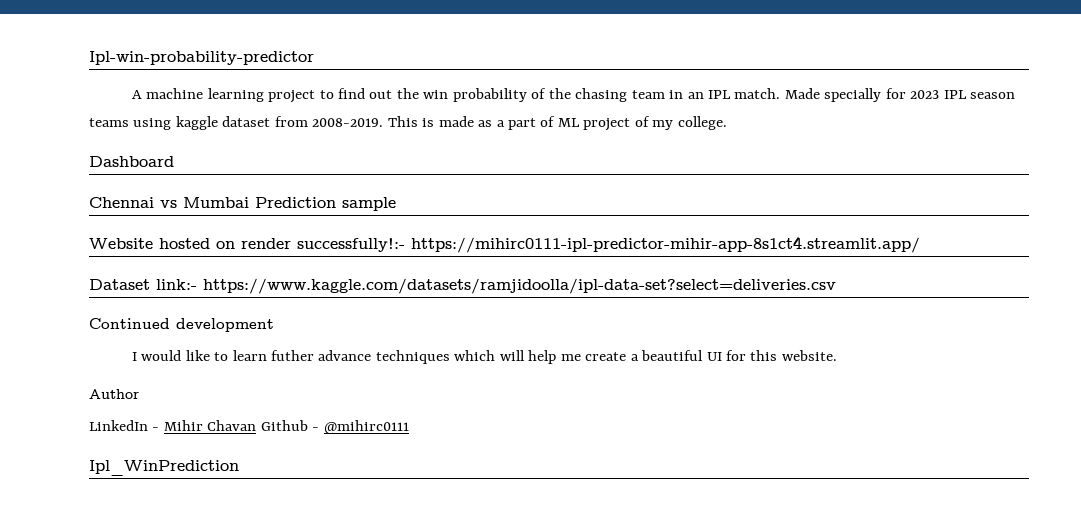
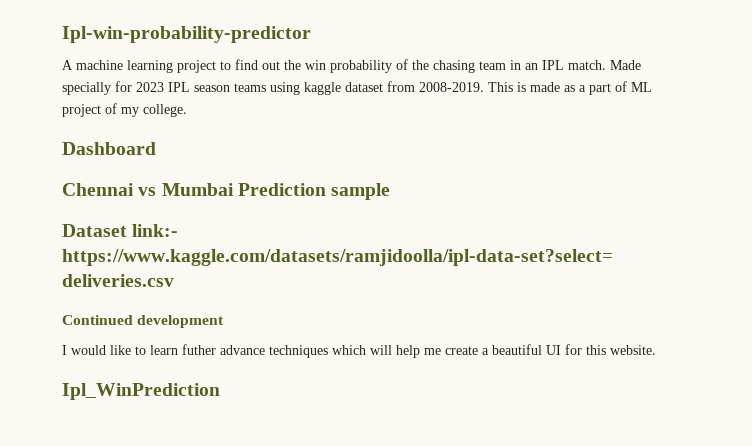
[89,236,920,253] // Website hosted on render successfully!:- https://mihirc0111-ipl-predictor-mihir-app-8s1ct4.streamlit.app/ -> (391, 191) none
[89,389,139,399] [89,420,409,434] // Author // LinkedIn - Mihir Chavan Github - @mihirc0111 -> (656, 350) none

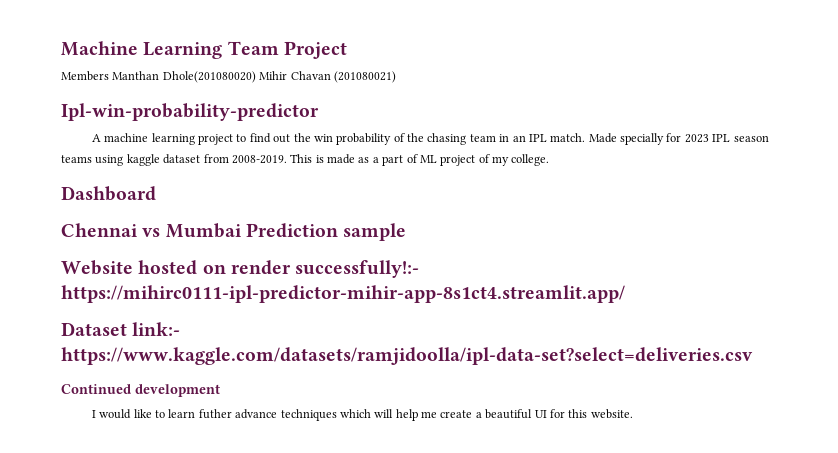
(62, 34) none -> [61,41,347,59] [61,71,396,83] Machine Learning Team Project // Members Manthan Dhole(201080020) Mihir Chavan (201080021) //
(391, 191) none -> [61,260,420,278] [61,285,625,303] // Website hosted on render successfully!:- https://mihirc0111-ipl-predictor-mihir-app-8s1ct4.streamlit.app/
[62,383,220,400] // Ipl_WinPrediction -> (633, 414) none

